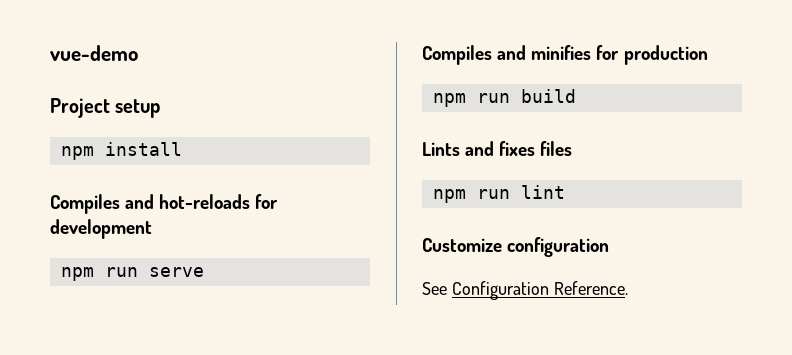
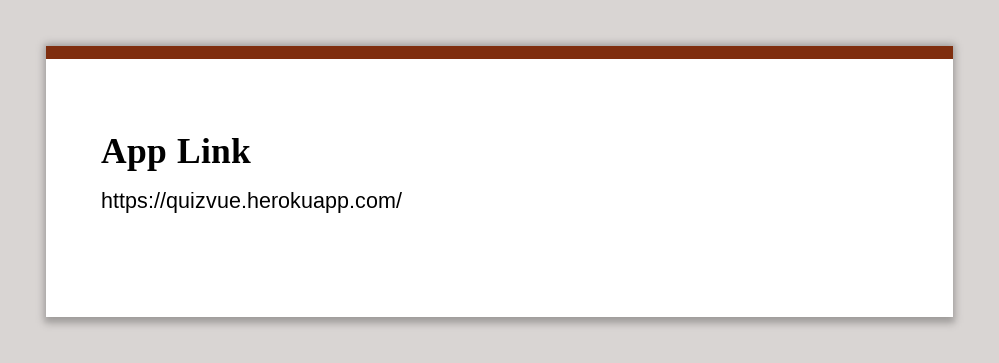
[50,45,138,61] [50,98,161,118] [60,142,182,160] [50,194,279,214] [50,219,152,239] [60,267,204,281] [422,45,708,65] [432,89,576,107] [422,141,573,156] [432,185,565,203] [422,237,610,257] [422,281,628,300] vue-demo // Project setup // npm install // Compiles and hot-reloads for development // npm run serve // Compiles and minifies for production // npm run build // Lints and fixes files // npm run lint // Customize configuration // See Configuration Reference. -> [101,138,251,171] [101,192,402,213] App Link // https://quizvue.herokuapp.com/

